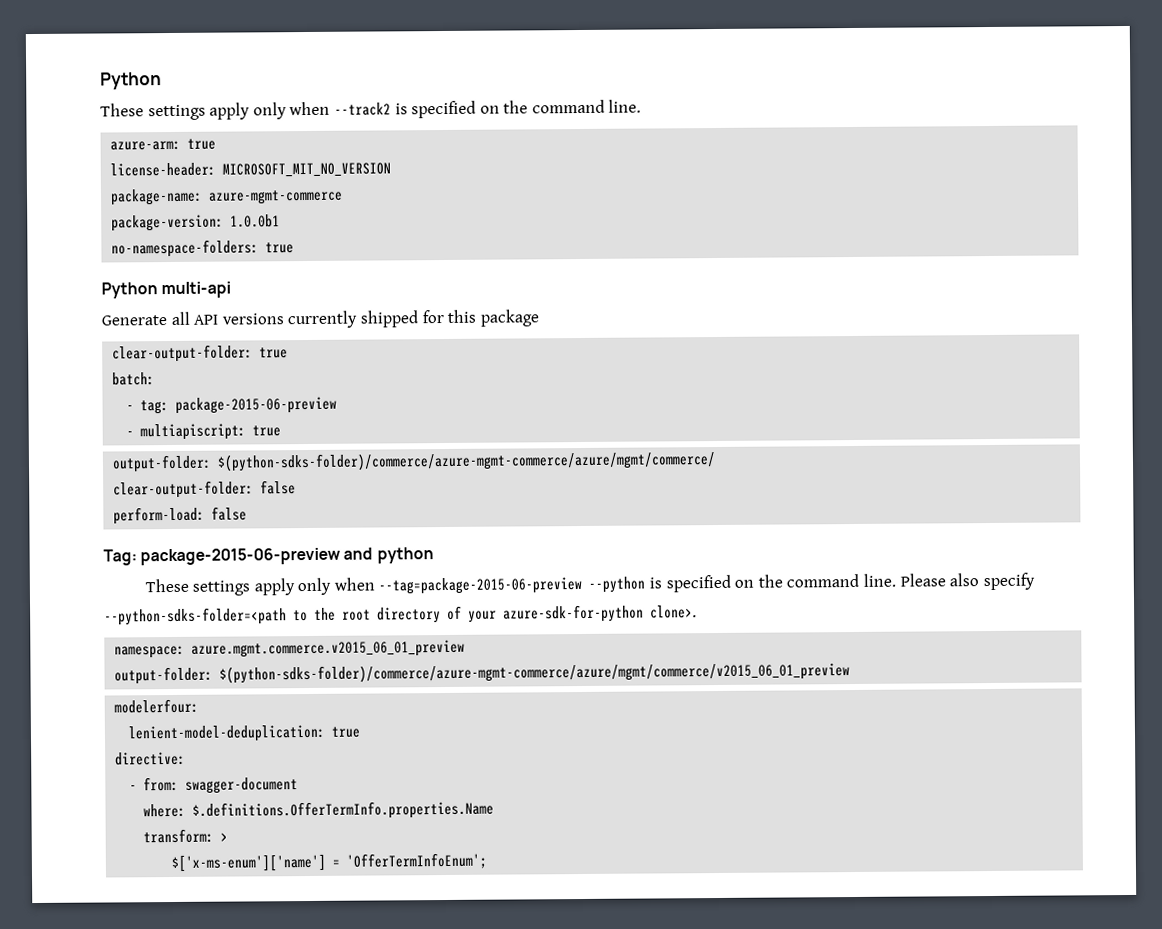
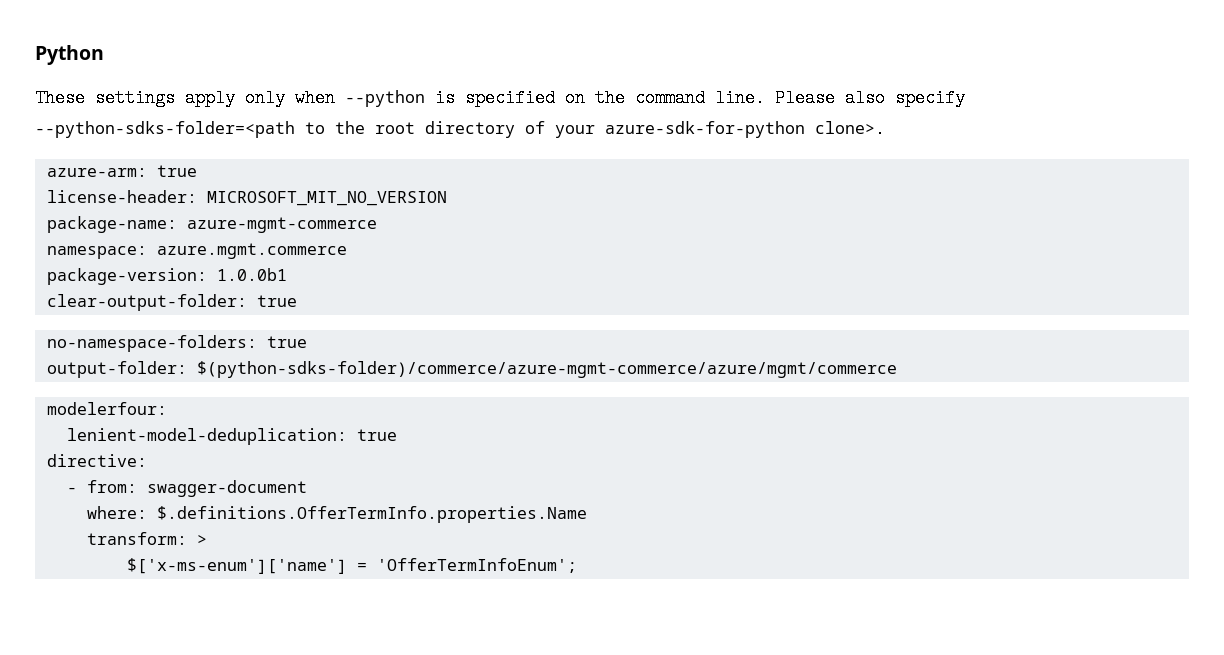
[333,99,642,119] [110,138,217,151] [110,162,392,178] [110,188,344,206] [111,214,281,232] [111,239,295,258] [101,281,232,299] [101,309,539,329] [112,344,289,363] [112,372,156,386] [126,396,338,415] [126,423,282,441] [112,451,717,473] [113,480,297,499] [113,506,248,525] [103,547,434,566] [144,576,583,596] --track2 is specified on the command line. // azure-arm: true // license-header: MICROSOFT_MIT_NO_VERSION // package-name: azure-mgmt-commerce // package-version: 1.0.0b1 // no-namespace-folders: true // Python multi-api // Generate all API versions currently shipped for this package // clear-output-folder: true // batch: // - tag: package-2015-06-preview // - multiapiscript: true // output-folder: $(python-sdks-folder)/commerce/azure-mgmt-commerce/azure/mgmt/commerce/ // clear-output-folder: false // perform-load: false // Tag: package-2015-06-preview and python // These settings apply only when --tag=package-2015-06-preview -> (335, 98) none
[114,639,466,659] [114,662,851,685] namespace: azure.mgmt.commerce.v2015_06_01_preview // output-folder: $(python-sdks-folder)/commerce/azure-mgmt-commerce/azure/mgmt/commerce/v2015_06_01_preview -> [46,165,197,177] [46,190,447,206] [46,216,377,233] [46,243,347,259] [46,268,287,285] [46,294,297,311] [46,335,307,352] [46,361,897,378] azure-arm: true // license-header: MICROSOFT_MIT_NO_VERSION // package-name: azure-mgmt-commerce // namespace: azure.mgmt.commerce // package-version: 1.0.0b1 // clear-output-folder: true // no-namespace-folders: true // output-folder: $(python-sdks-folder)/commerce/azure-mgmt-commerce/azure/mgmt/commerce

